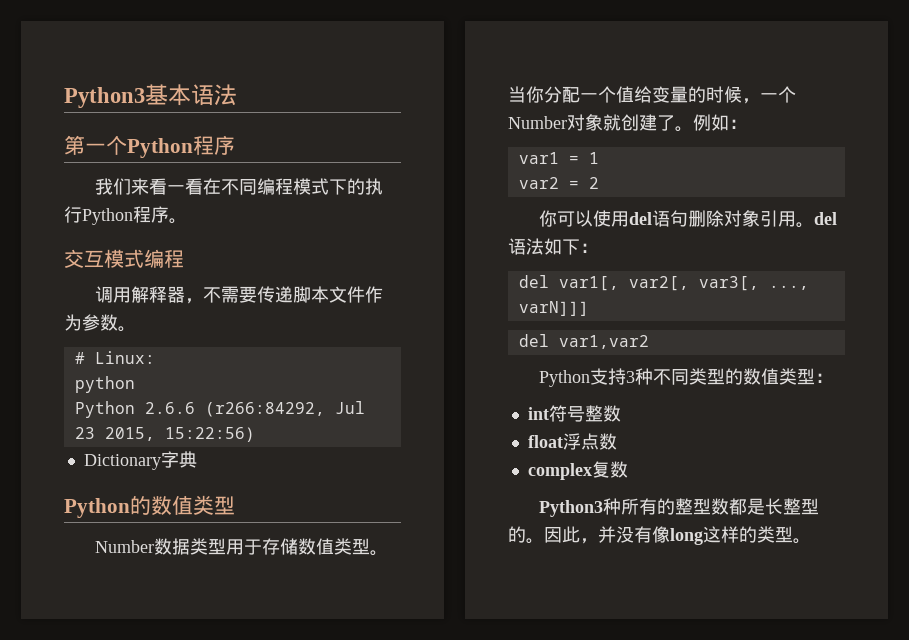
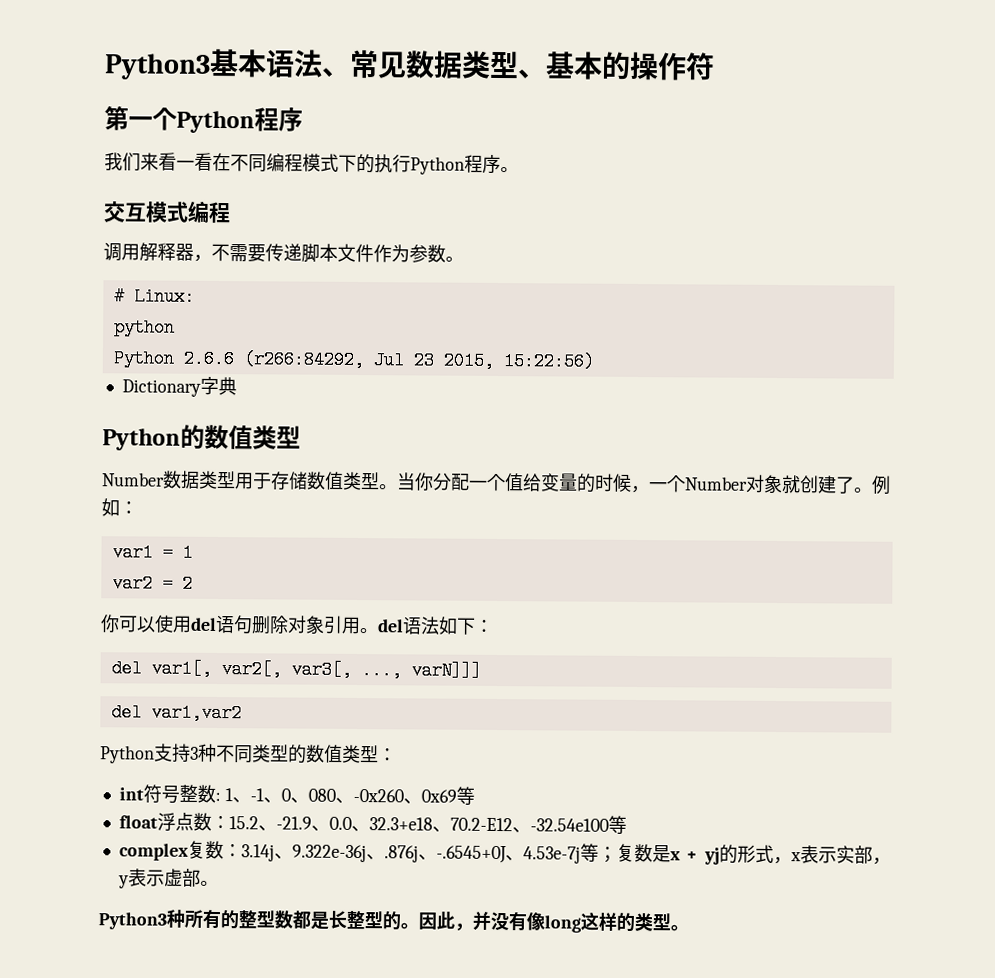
(237, 95) none -> [321,49,715,81] 、常见数据类型、基本的操作符
[527,433,617,450] [527,461,628,480] // float浮点数 // complex复数 -> [214,786,475,805] [118,812,627,834] [118,840,891,865] [117,868,219,889] : 1、-1、0、080、-0x260、0x69等 // float浮点数：15.2、-21.9、0.0、32.3+e18、70.2-E12、-32.54e100等 // complex复数：3.14j、9.322e-36j、.876j、-.6545+0J、4.53e-7j等；复数是x + yj的形式，x表示实部，y表示虚部。

